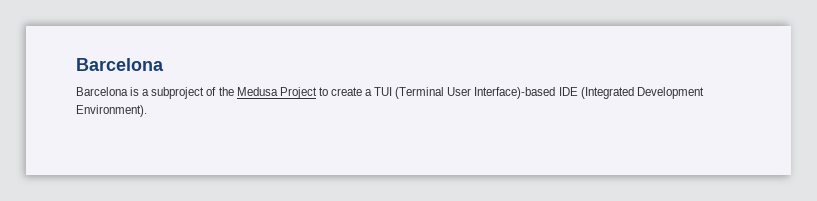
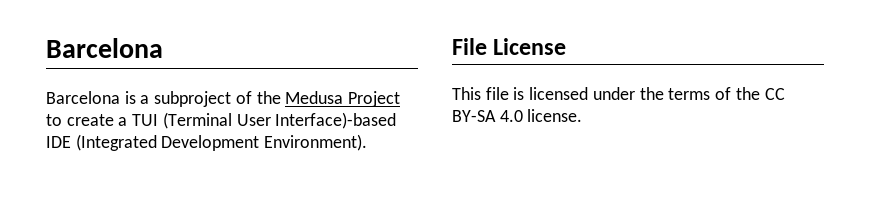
(147, 111) none -> [452,38,567,55] [452,87,785,100] [452,109,583,122] // File License // This file is licensed under the terms of the CC BY-SA 4.0 license.

